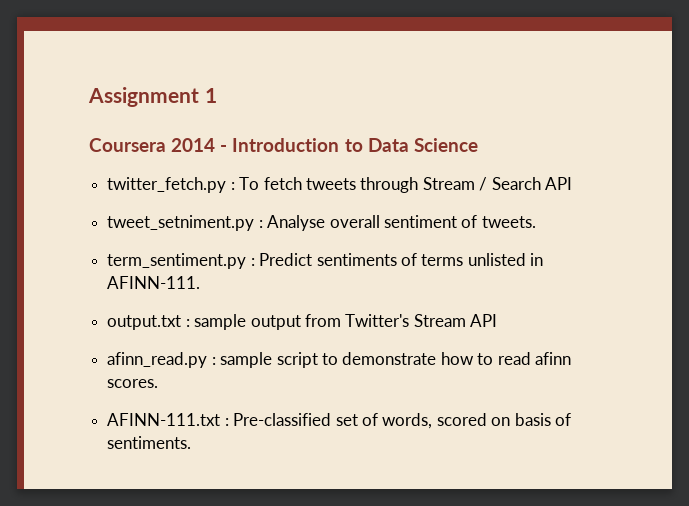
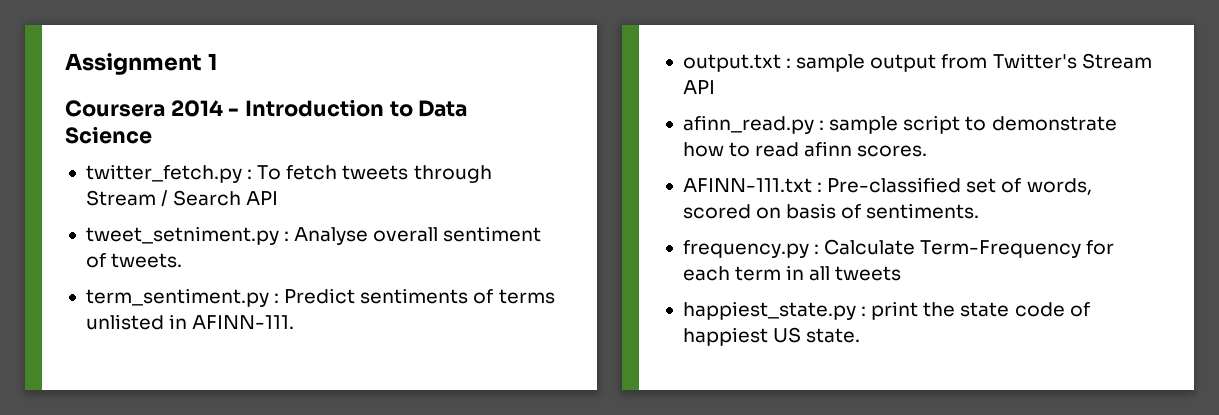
(192, 442) none -> [682,239,1115,258] [682,265,902,281] [682,301,1090,320] [682,327,861,346] // frequency.py : Calculate Term-Frequency for each term in all tweets // happiest_state.py : print the state code of happiest US state.

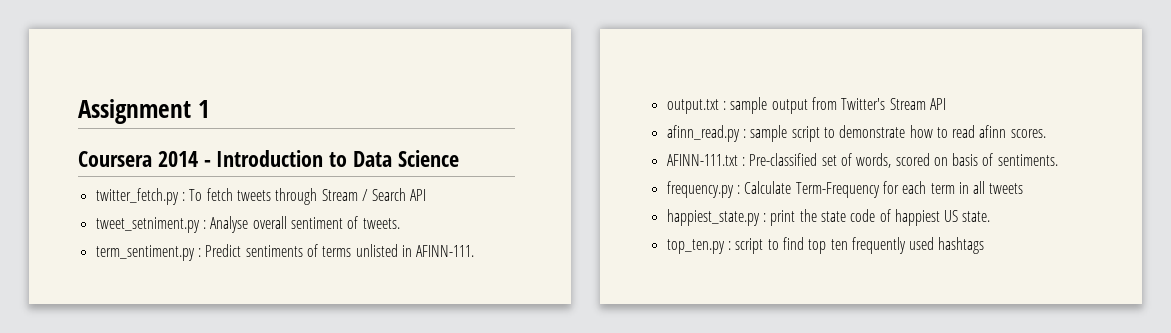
(861, 335) none -> [666,237,985,254] // top_ten.py : script to find top ten frequently used hashtags

